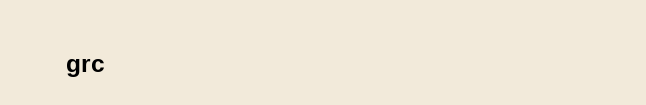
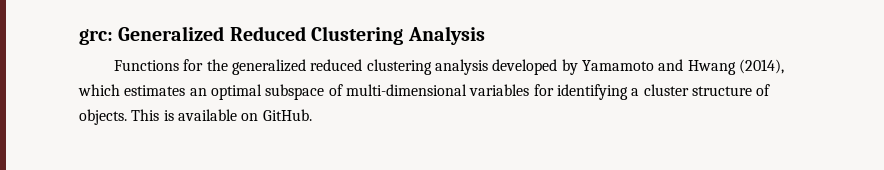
[66,59,105,77] grc -> [79,26,485,45] [114,59,784,75] [78,84,771,100] [79,109,312,125] grc: Generalized Reduced Clustering Analysis // Functions for the generalized reduced clustering analysis developed by Yamamoto and Hwang (2014), which estimates an optimal subspace of multi-dimensional variables for identifying a cluster structure of objects. This is available on GitHub.

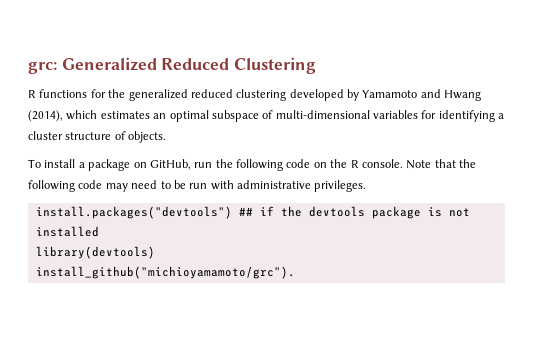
[407,26,485,45] [114,60,180,71] Analysis // Functions -> [28,89,88,98] // R functions
[435,59,489,75] analysis -> (287, 95) none
[131,109,312,121] This is available on GitHub. -> [28,159,476,171] [28,180,367,192] [35,206,470,219] [35,226,99,237] [35,246,155,259] [35,266,295,279] // To install a package on GitHub, run the following code on the R console. Note that the following code may need to be run with administrative privileges. // install.packages("devtools") ## if the devtools package is not installed // library(devtools) // install_github("michioyamamoto/grc").

